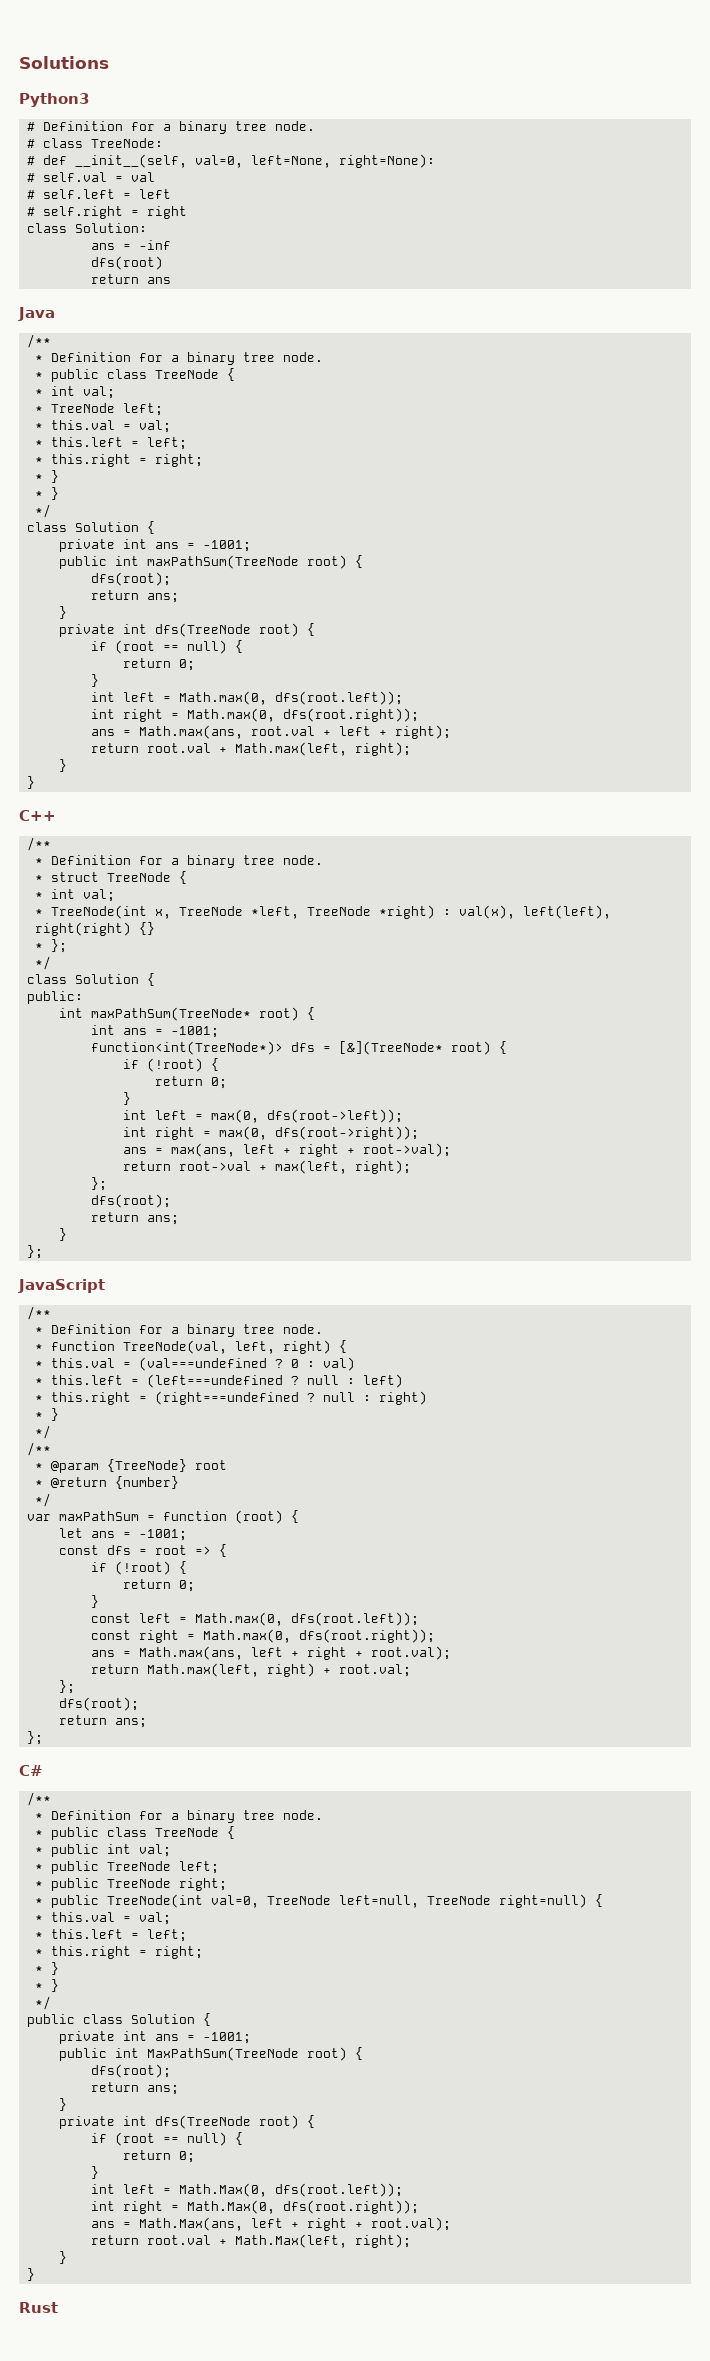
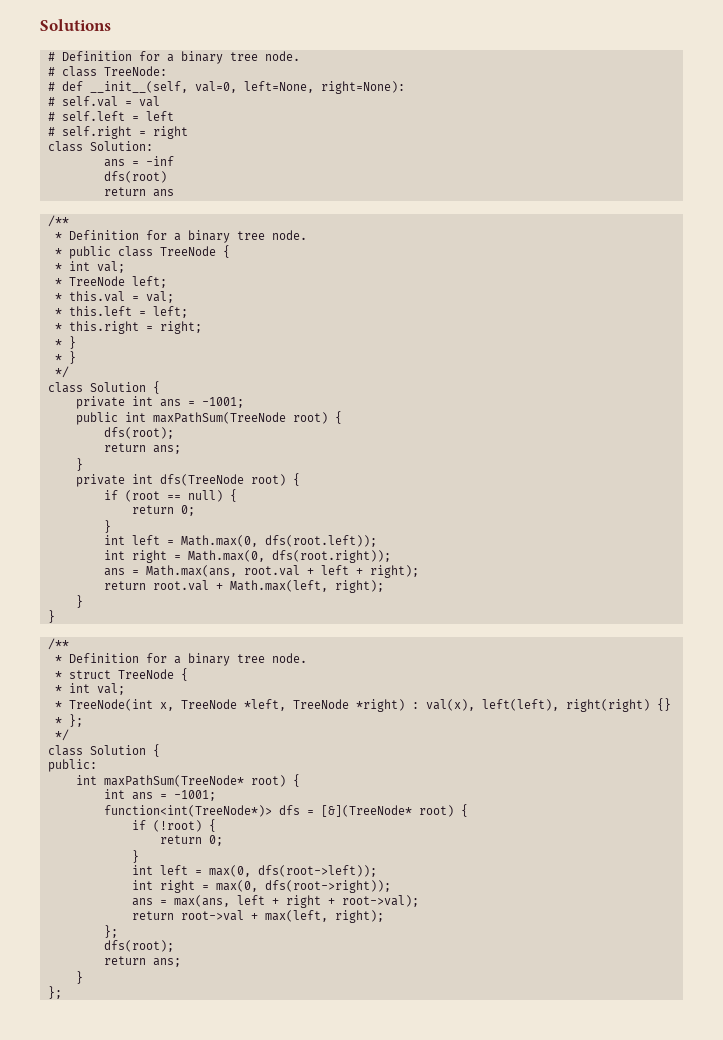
[19,93,89,107] // Python3 -> (111, 25) none
[18,307,55,321] // Java -> (174, 193) none
[19,810,56,821] // C++ -> (55, 616) none
[18,1279,105,1293] [26,1306,51,1320] [34,1324,323,1337] [34,1340,347,1354] [34,1357,355,1371] [34,1374,403,1388] [34,1391,427,1405] [34,1408,59,1421] [34,1425,51,1439] [26,1442,51,1456] [34,1459,227,1473] [34,1476,179,1489] [34,1493,51,1507] [26,1510,299,1524] [58,1528,187,1541] [58,1544,227,1557] [90,1561,187,1575] [122,1579,195,1592] [90,1595,99,1608] [90,1612,419,1626] [90,1629,435,1643] [90,1646,451,1660] [90,1663,411,1677] [58,1680,75,1694] [58,1697,139,1711] [58,1715,147,1728] [26,1731,43,1745] [19,1765,43,1776] [26,1792,51,1806] [34,1810,323,1823] [34,1826,235,1840] [34,1844,171,1857] [34,1861,219,1874] [34,1878,227,1891] [34,1894,603,1908] [34,1912,171,1925] [34,1929,187,1942] [34,1946,203,1959] [34,1962,59,1975] [34,1979,59,1992] [34,1996,51,2010] [26,2013,211,2027] [58,2031,251,2044] [58,2047,363,2061] [90,2064,171,2078] [90,2082,179,2095] [58,2098,67,2111] [58,2115,315,2129] [90,2132,243,2146] [122,2150,195,2163] [90,2166,99,2179] [90,2183,403,2197] [90,2200,419,2214] [90,2217,451,2231] [90,2234,411,2248] [58,2251,67,2264] [26,2268,35,2281] [19,2302,58,2313] // JavaScript // /** // * Definition for a binary tree node. // * function TreeNode(val, left, right) { // * this.val = (val===undefined ? 0 : val) // * this.left = (left===undefined ? null : left) // * this.right = (right===undefined ? null : right) // * } // */ // /** // * @param {TreeNode} root // * @return {number} // */ // var maxPathSum = function (root) { // let ans = -1001; // const dfs = root => { // if (!root) { // return 0; // } // const left = Math.max(0, dfs(root.left)); // const right = Math.max(0, dfs(root.right)); // ans = Math.max(ans, left + right + root.val); // return Math.max(left, right) + root.val; // }; // dfs(root); // return ans; // }; // C# // /** // * Definition for a binary tree node. // * public class TreeNode { // * public int val; // * public TreeNode left; // * public TreeNode right; // * public TreeNode(int val=0, TreeNode left=null, TreeNode right=null) { // * this.val = val; // * this.left = left; // * this.right = right; // * } // * } // */ // public class Solution { // private int ans = -1001; // public int MaxPathSum(TreeNode root) { // dfs(root); // return ans; // } // private int dfs(TreeNode root) { // if (root == null) { // return 0; // } // int left = Math.Max(0, dfs(root.left)); // int right = Math.Max(0, dfs(root.right)); // ans = Math.Max(ans, left + right + root.val); // return root.val + Math.Max(left, right); // } // } // Rust -> (62, 992) none

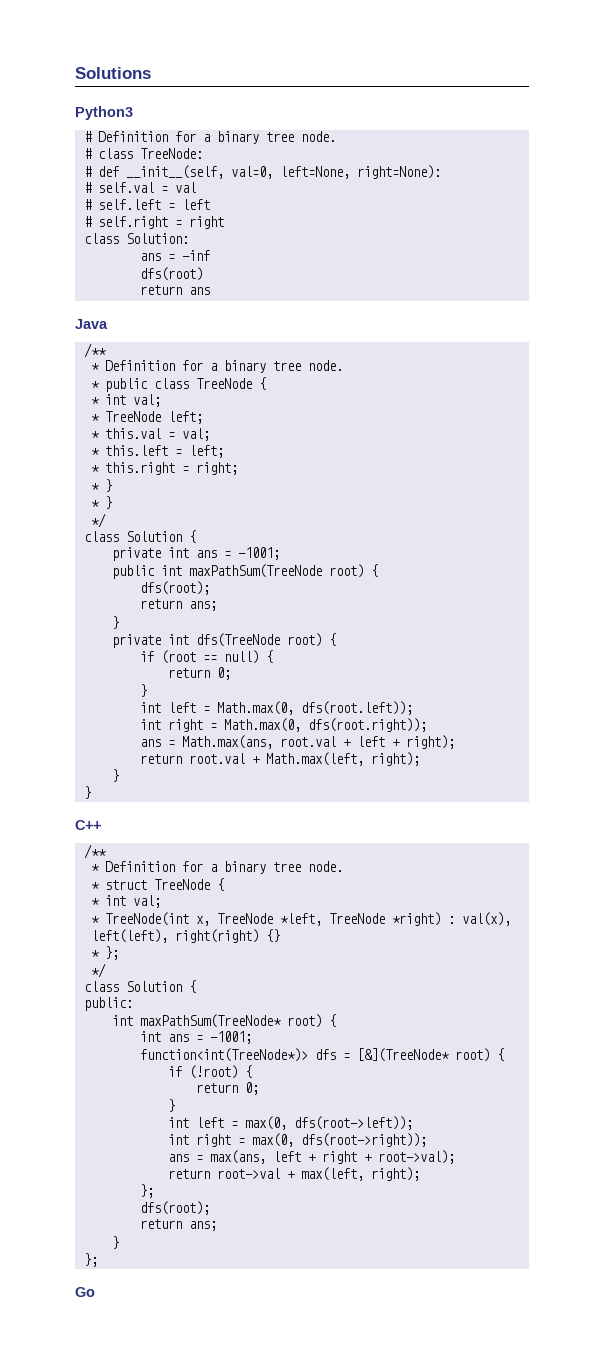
(111, 25) none -> [75,106,133,120] // Python3
(174, 193) none -> [75,319,108,329] // Java
(55, 616) none -> [75,820,101,830] // C++
(62, 992) none -> [75,1287,95,1297] // Go

